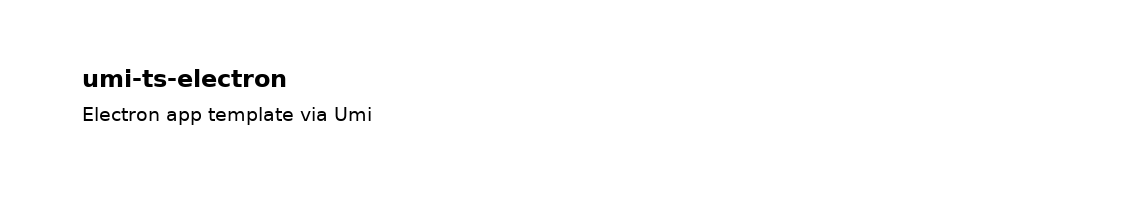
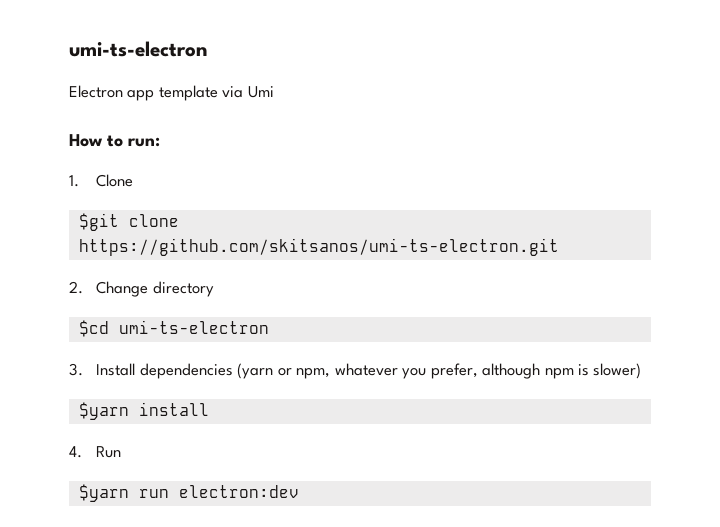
(372, 114) none -> [69,134,160,147] [69,174,134,187] [78,213,179,231] [78,238,559,256] [69,281,214,297] [78,320,269,337] [69,363,642,379] [78,402,209,420] [69,446,122,458] [78,484,299,502] // How to run: // 1. Clone // $git clone https://github.com/skitsanos/umi-ts-electron.git // 2. Change directory // $cd umi-ts-electron // 3. Install dependencies (yarn or npm, whatever you prefer, although npm is slower) // $yarn install // 4. Run // $yarn run electron:dev

